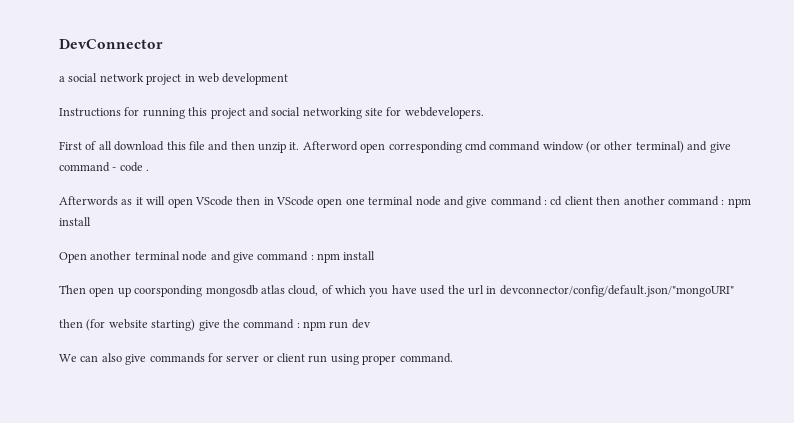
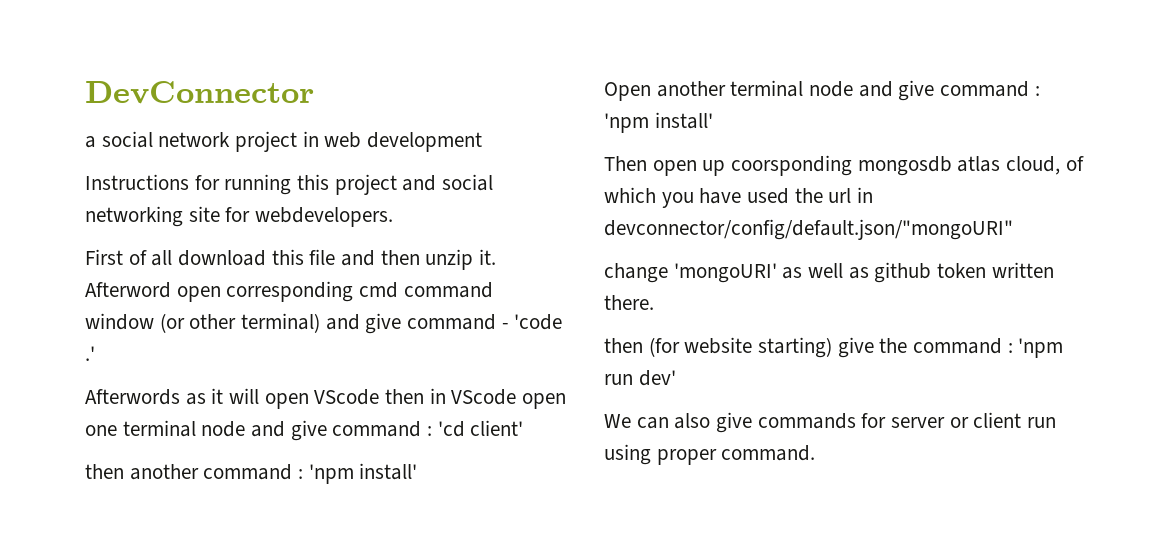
[119,162,150,172] code . -> [514,314,563,330] [85,346,95,361] 'code .'
[550,196,593,206] cd client -> [437,420,524,437] 'cd client' //
[727,198,751,208] [59,217,91,226] npm install -> [308,463,418,484] 'npm install'
[317,251,376,263] npm install -> [604,112,713,133] 'npm install'
(734, 291) none -> [604,262,1054,283] [604,295,654,310] // change 'mongoURI' as well as github token written there.
[303,319,371,331] npm run dev -> [1018,338,1064,358] [604,370,676,386] 'npm run dev'

